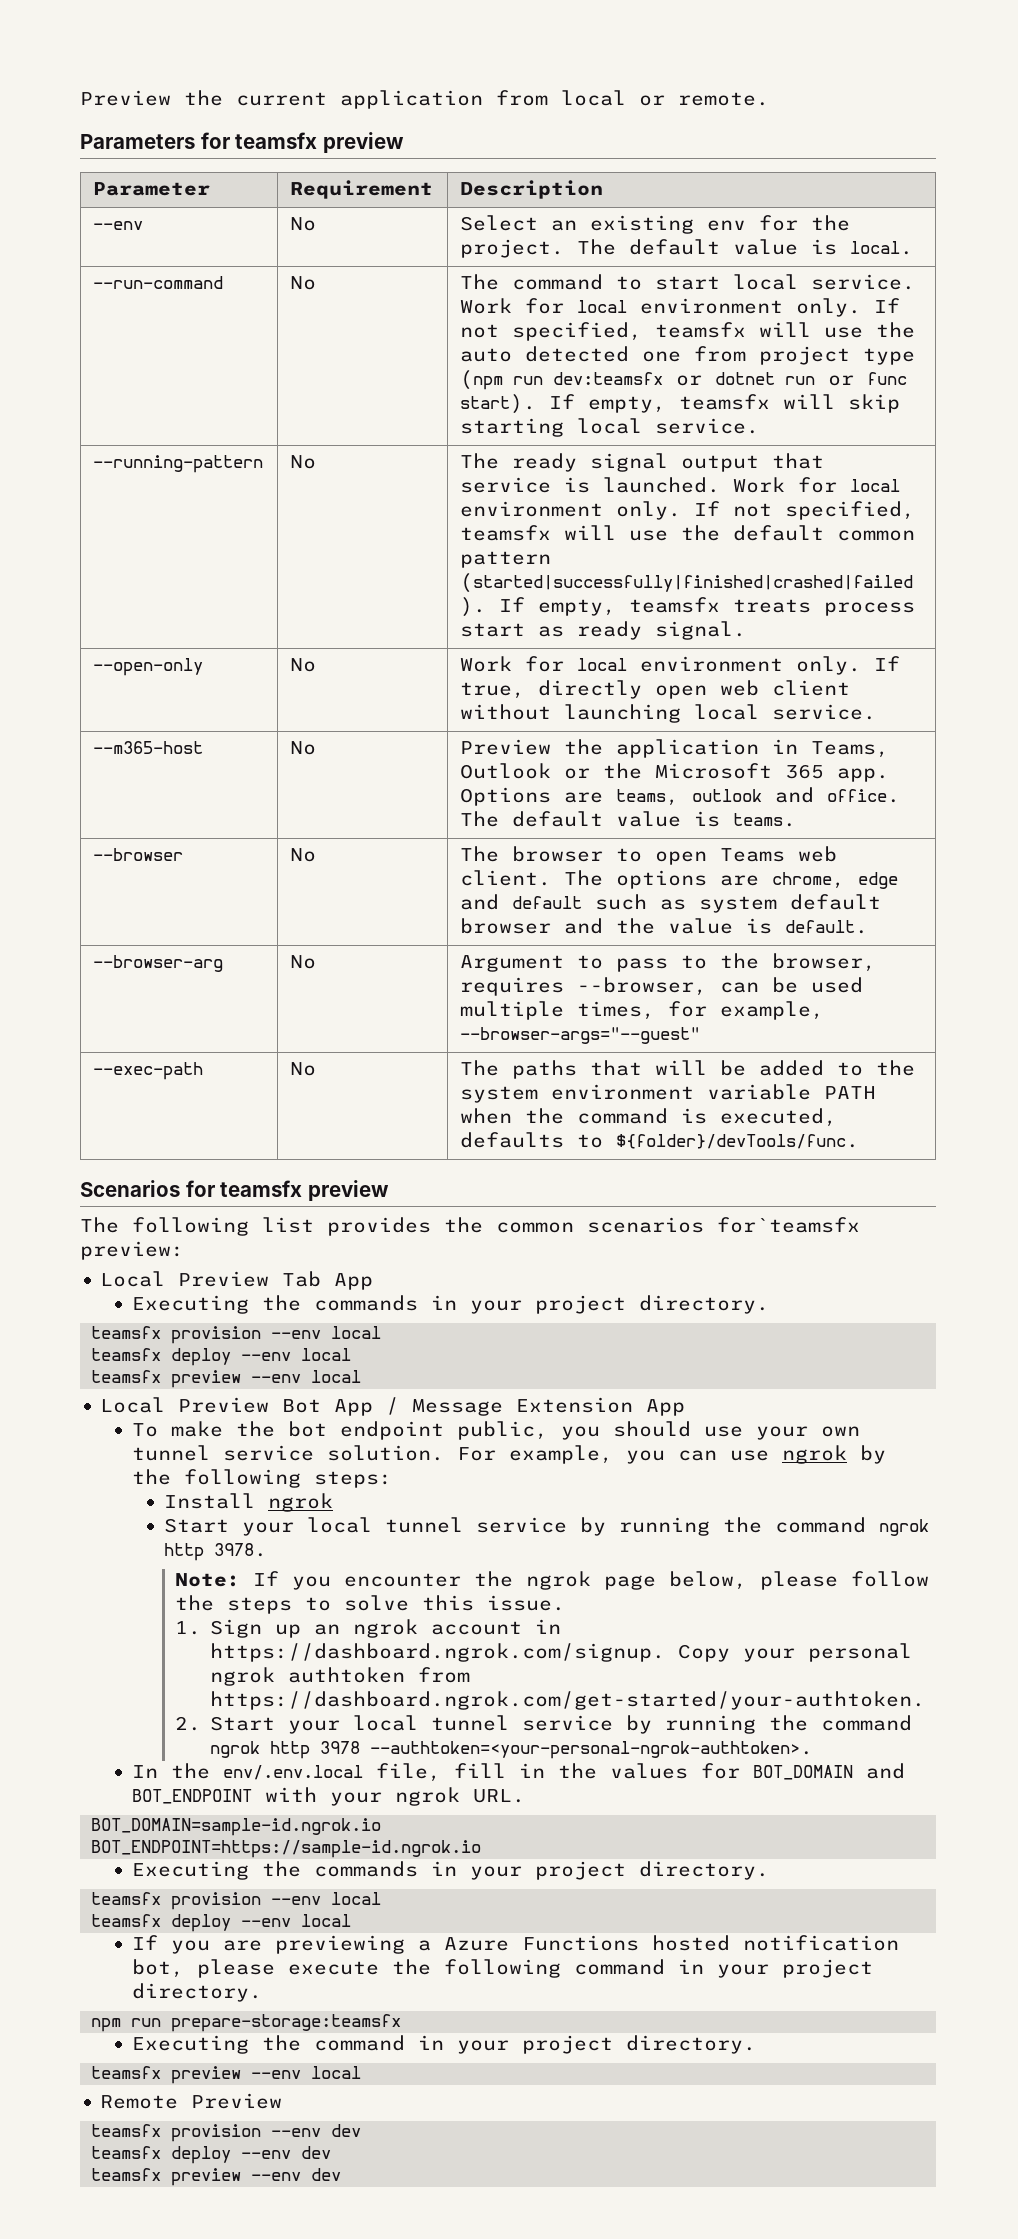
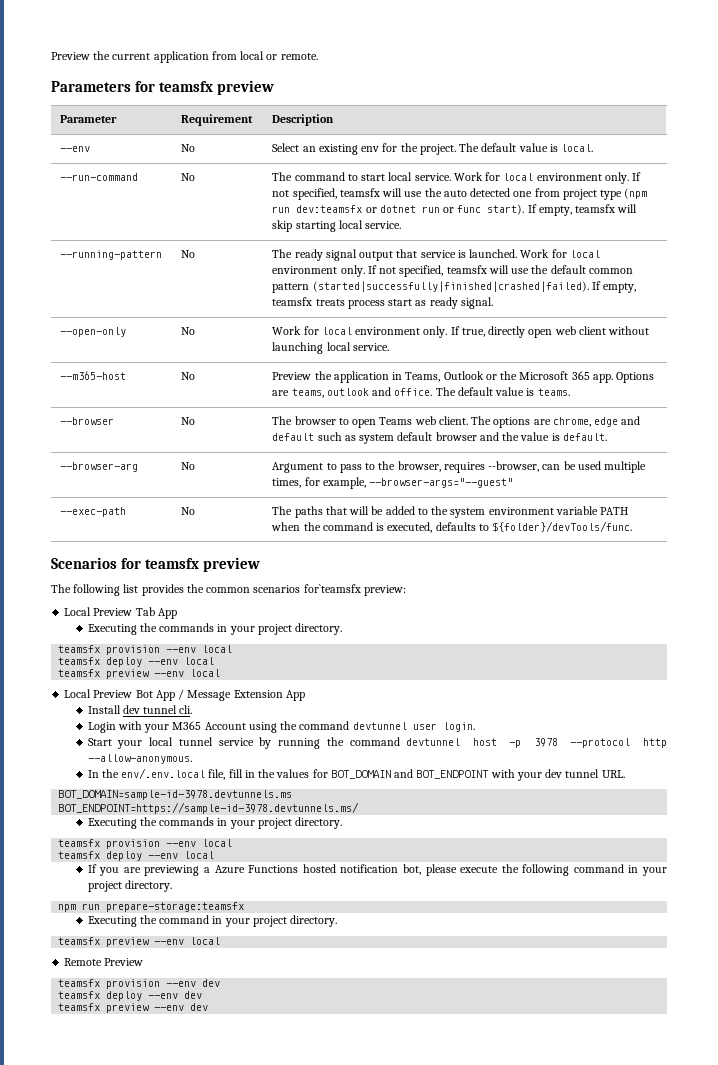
[132,1421,861,1440] [132,1445,887,1464] [132,1469,393,1488] [163,1493,333,1512] [163,1517,929,1536] [163,1543,267,1561] [174,1571,929,1590] [174,1595,565,1614] [174,1619,562,1638] [210,1643,913,1662] [210,1667,471,1686] [210,1691,926,1710] [174,1715,913,1734] [210,1741,814,1759] To make the bot endpoint public, you should use your own tunnel service solution. For example, you can use ngrok by the following steps: // Install ngrok // Start your local tunnel service by running the command ngrok http 3978. // Note: If you encounter the ngrok page below, please follow the steps to solve this issue. // 1. Sign up an ngrok account in https://dashboard.ngrok.com/signup. Copy your personal ngrok authtoken from https://dashboard.ngrok.com/get-started/your-authtoken. // 2. Start your local tunnel service by running the command ngrok http 3978 --authtoken=<your-personal-ngrok-authtoken>. -> [87,705,193,714] [87,721,475,733] [87,737,668,749] [87,754,192,764] Install dev tunnel cli. // Login with your M365 Account using the command devtunnel user login. // Start your local tunnel service by running the command devtunnel host -p 3978 --protocol http --allow-anonymous.
[395,1787,461,1806] ngrok -> [545,769,600,778] dev tunnel
[91,1818,382,1836] [91,1840,482,1858] BOT_DOMAIN=sample-id.ngrok.io // BOT_ENDPOINT=https://sample-id.ngrok.io -> [58,790,293,800] [58,802,360,814] BOT_DOMAIN=sample-id-3978.devtunnels.ms // BOT_ENDPOINT=https://sample-id-3978.devtunnels.ms/

